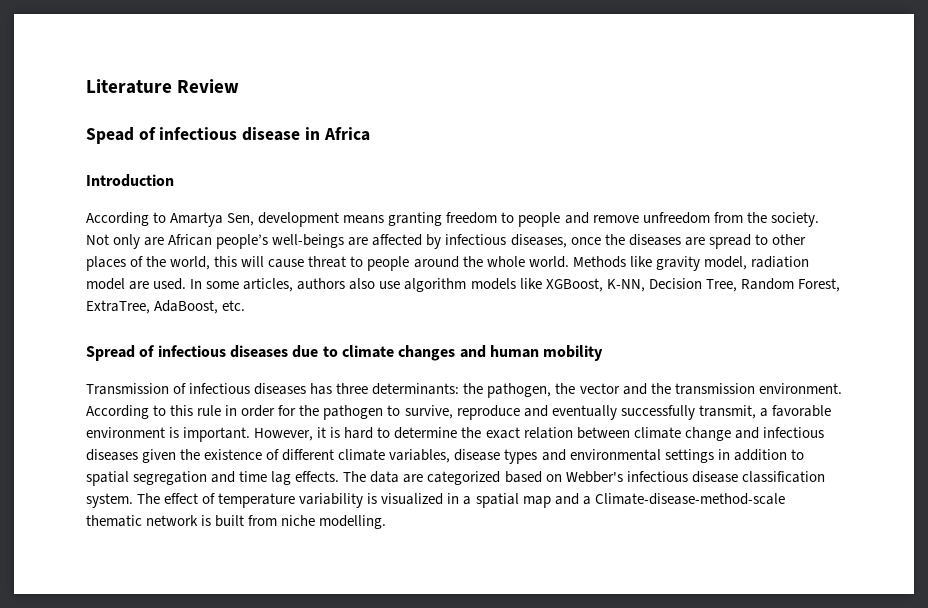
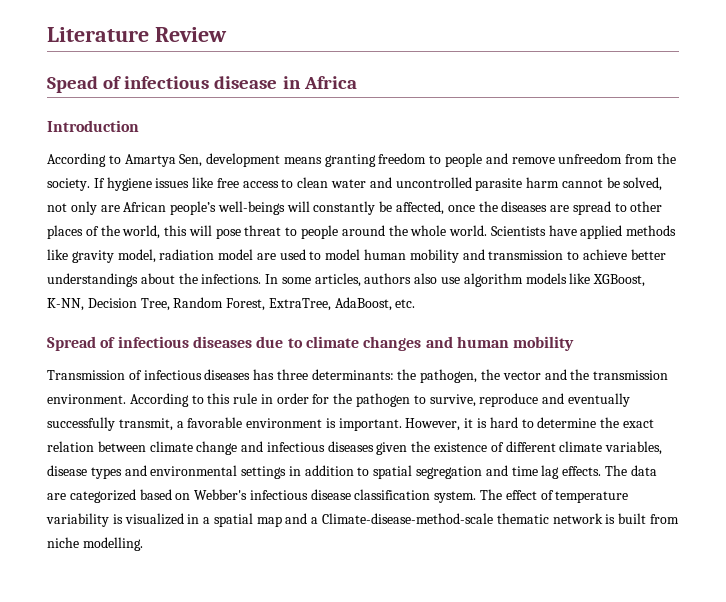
[86,234,109,245] Not -> [93,177,663,191] [47,203,67,212] If hygiene issues like free access to clean water and uncontrolled parasite harm cannot be solved, not
[348,234,567,249] are affected by infectious diseases, -> [286,201,445,215] will constantly be affected,
[268,259,305,268] cause -> [215,228,241,239] pose
[572,256,626,268] Methods -> [490,225,677,239] Scientists have applied methods
[153,278,187,290] used. -> [279,249,666,263] [47,273,262,287] used to model human mobility and transmission to achieve better understandings about the infections.

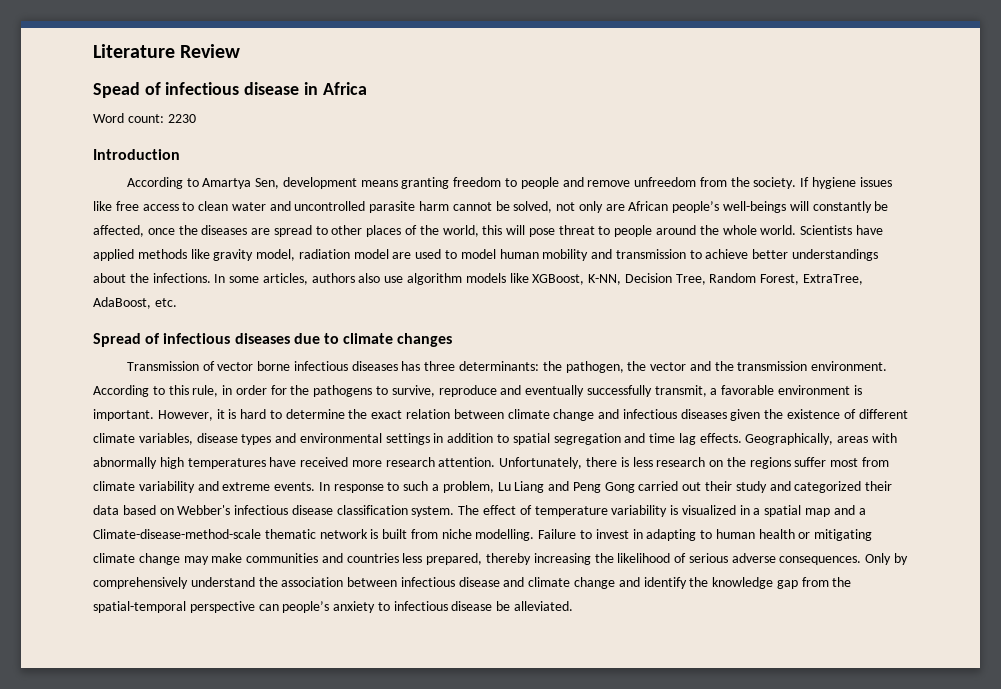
(357, 82) none -> [93,113,196,123] // Word count: 2230
[425,336,575,351] and human mobility -> (453, 340) none
(142, 375) none -> [217,361,291,371] vector borne
[233,393,258,404] rule -> [192,385,219,397] rule,
[356,393,411,407] pathogen -> [313,385,373,397] pathogens
[604,465,657,476] [47,489,136,503] The data are categorized -> [745,433,898,445] [93,457,890,469] [93,481,893,493] [93,505,119,515] Geographically, areas with abnormally high temperatures have received more research attention. Unfortunately, there is less research on the regions suffer most from climate variability and extreme events. In response to such a problem, Lu Liang and Peng Gong carried out their study and categorized their data
(143, 544) none -> [538,529,873,541] [93,553,909,565] [93,577,852,589] [93,601,574,613] Failure to invest in adapting to human health or mitigating climate change may make communities and countries less prepared, thereby increasing the likelihood of serious adverse consequences. Only by comprehensively understand the association between infectious disease and climate change and identify the knowledge gap from the spatial-temporal perspective can people’s anxiety to infectious disease be alleviated.

